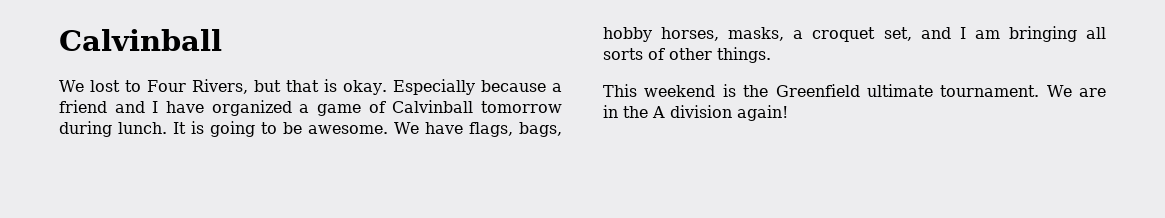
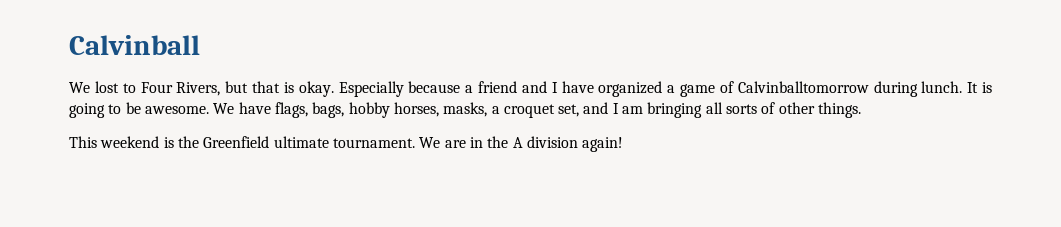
[392,100,562,113] Calvinball tomorrow -> [737,81,869,93] Calvinballtomorrow

